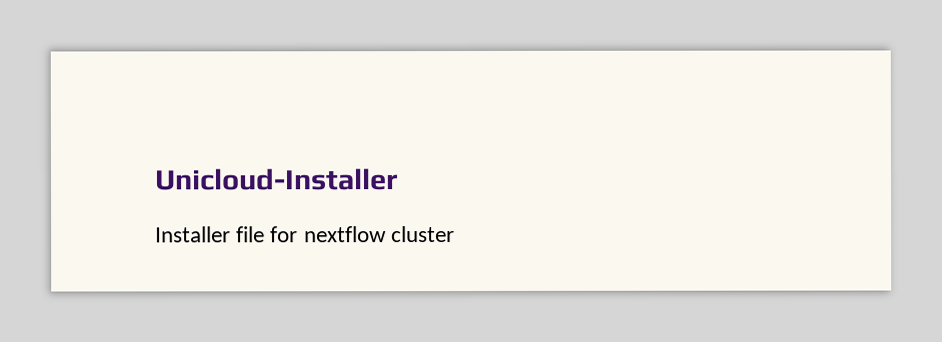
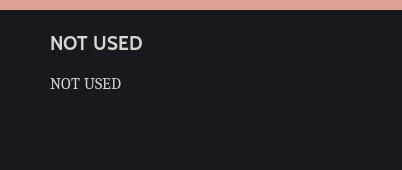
[154,168,399,191] [155,226,455,243] Unicloud-Installer // Installer file for nextflow cluster -> [50,36,144,50] [50,78,122,89] NOT USED // NOT USED

